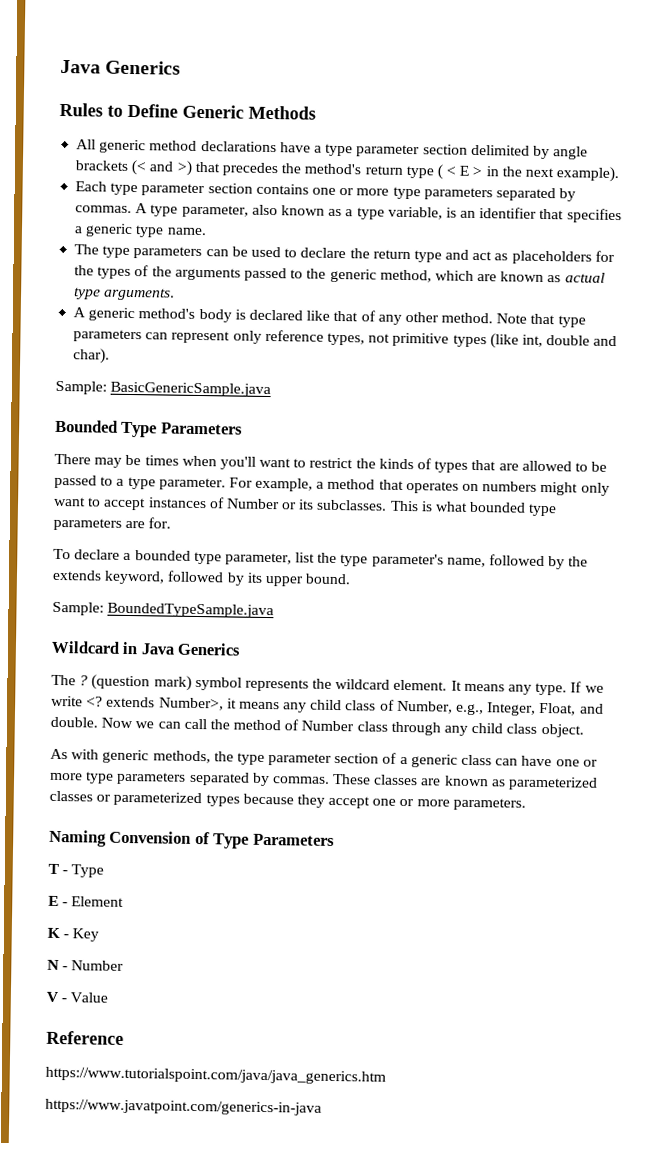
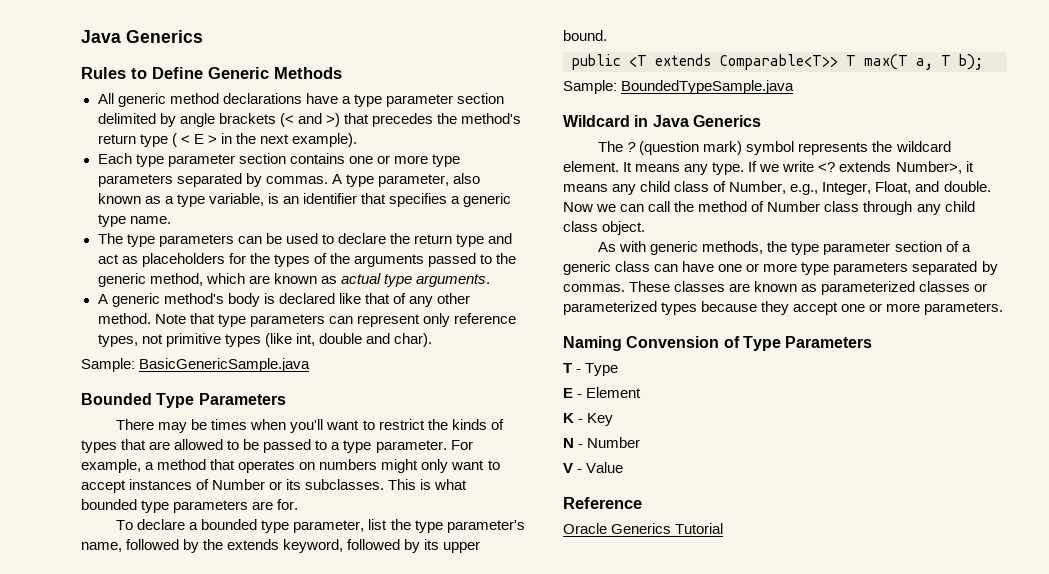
(352, 579) none -> [572,54,983,70] // public <T extends Comparable<T>> T max(T a, T b);
[45,1066,386,1085] [45,1098,322,1116] https://www.tutorialspoint.com/java/java_generics.htm // https://www.javatpoint.com/generics-in-java -> [563,523,724,534] Oracle Generics Tutorial

